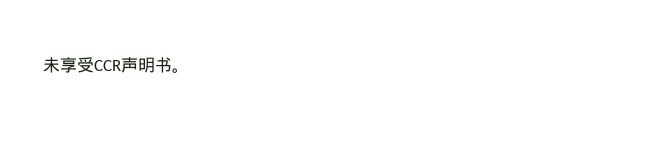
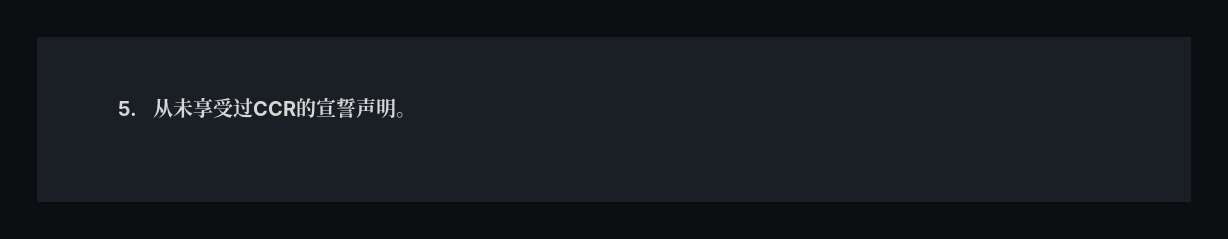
[43,57,172,73] 未享受CCR声明书 -> [118,97,397,118] 5.从未享受过CCR的宣誓声明

